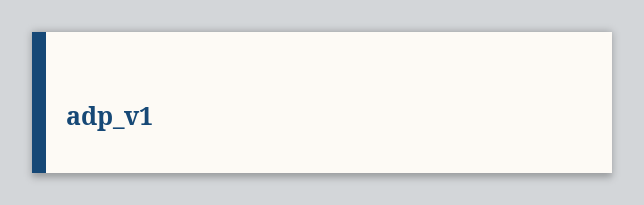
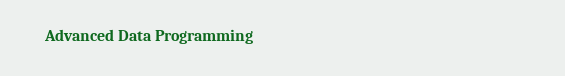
[66,106,153,131] adp_v1 -> [44,29,254,44] Advanced Data Programming

